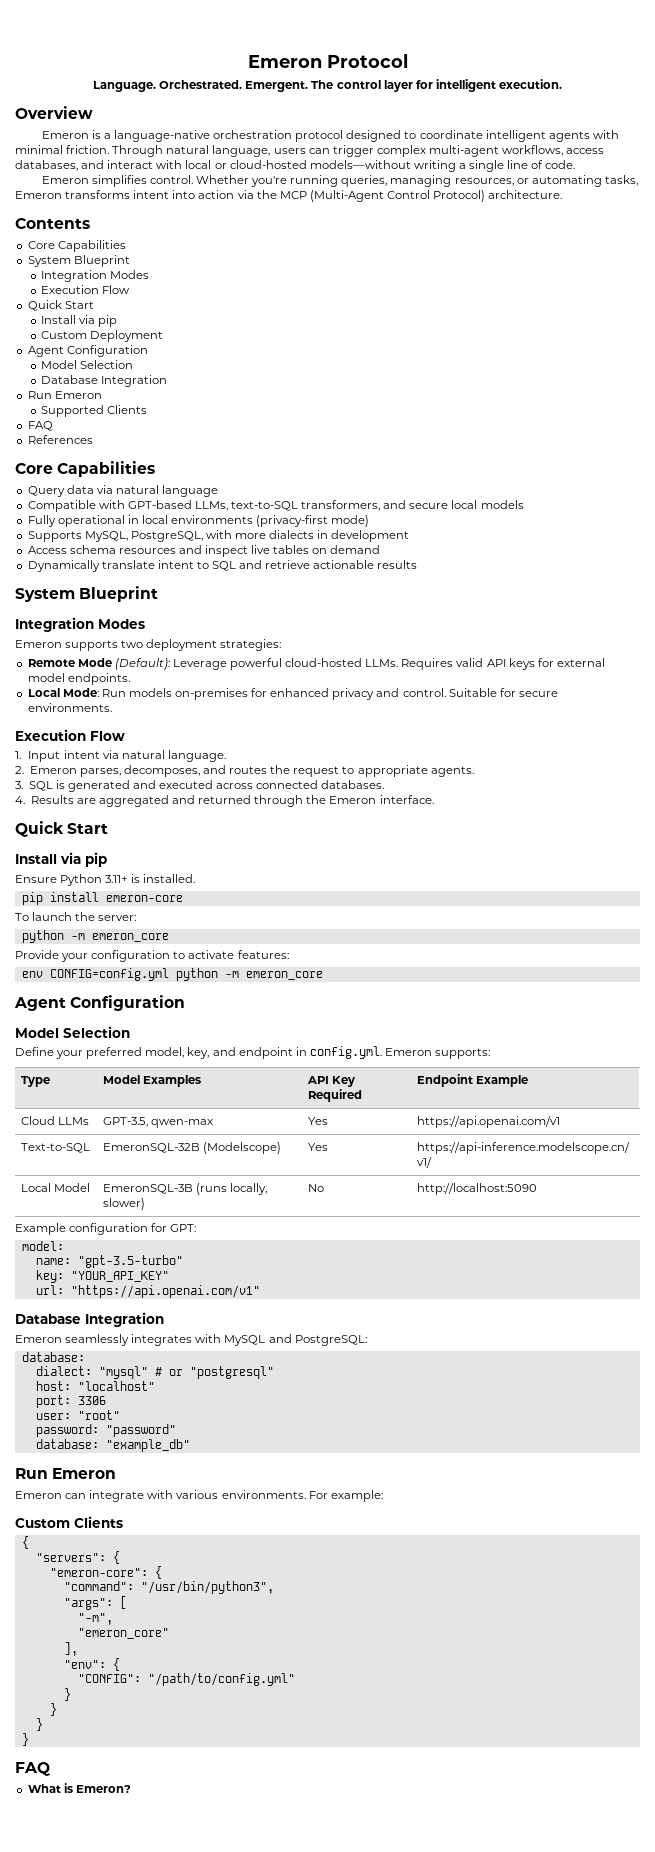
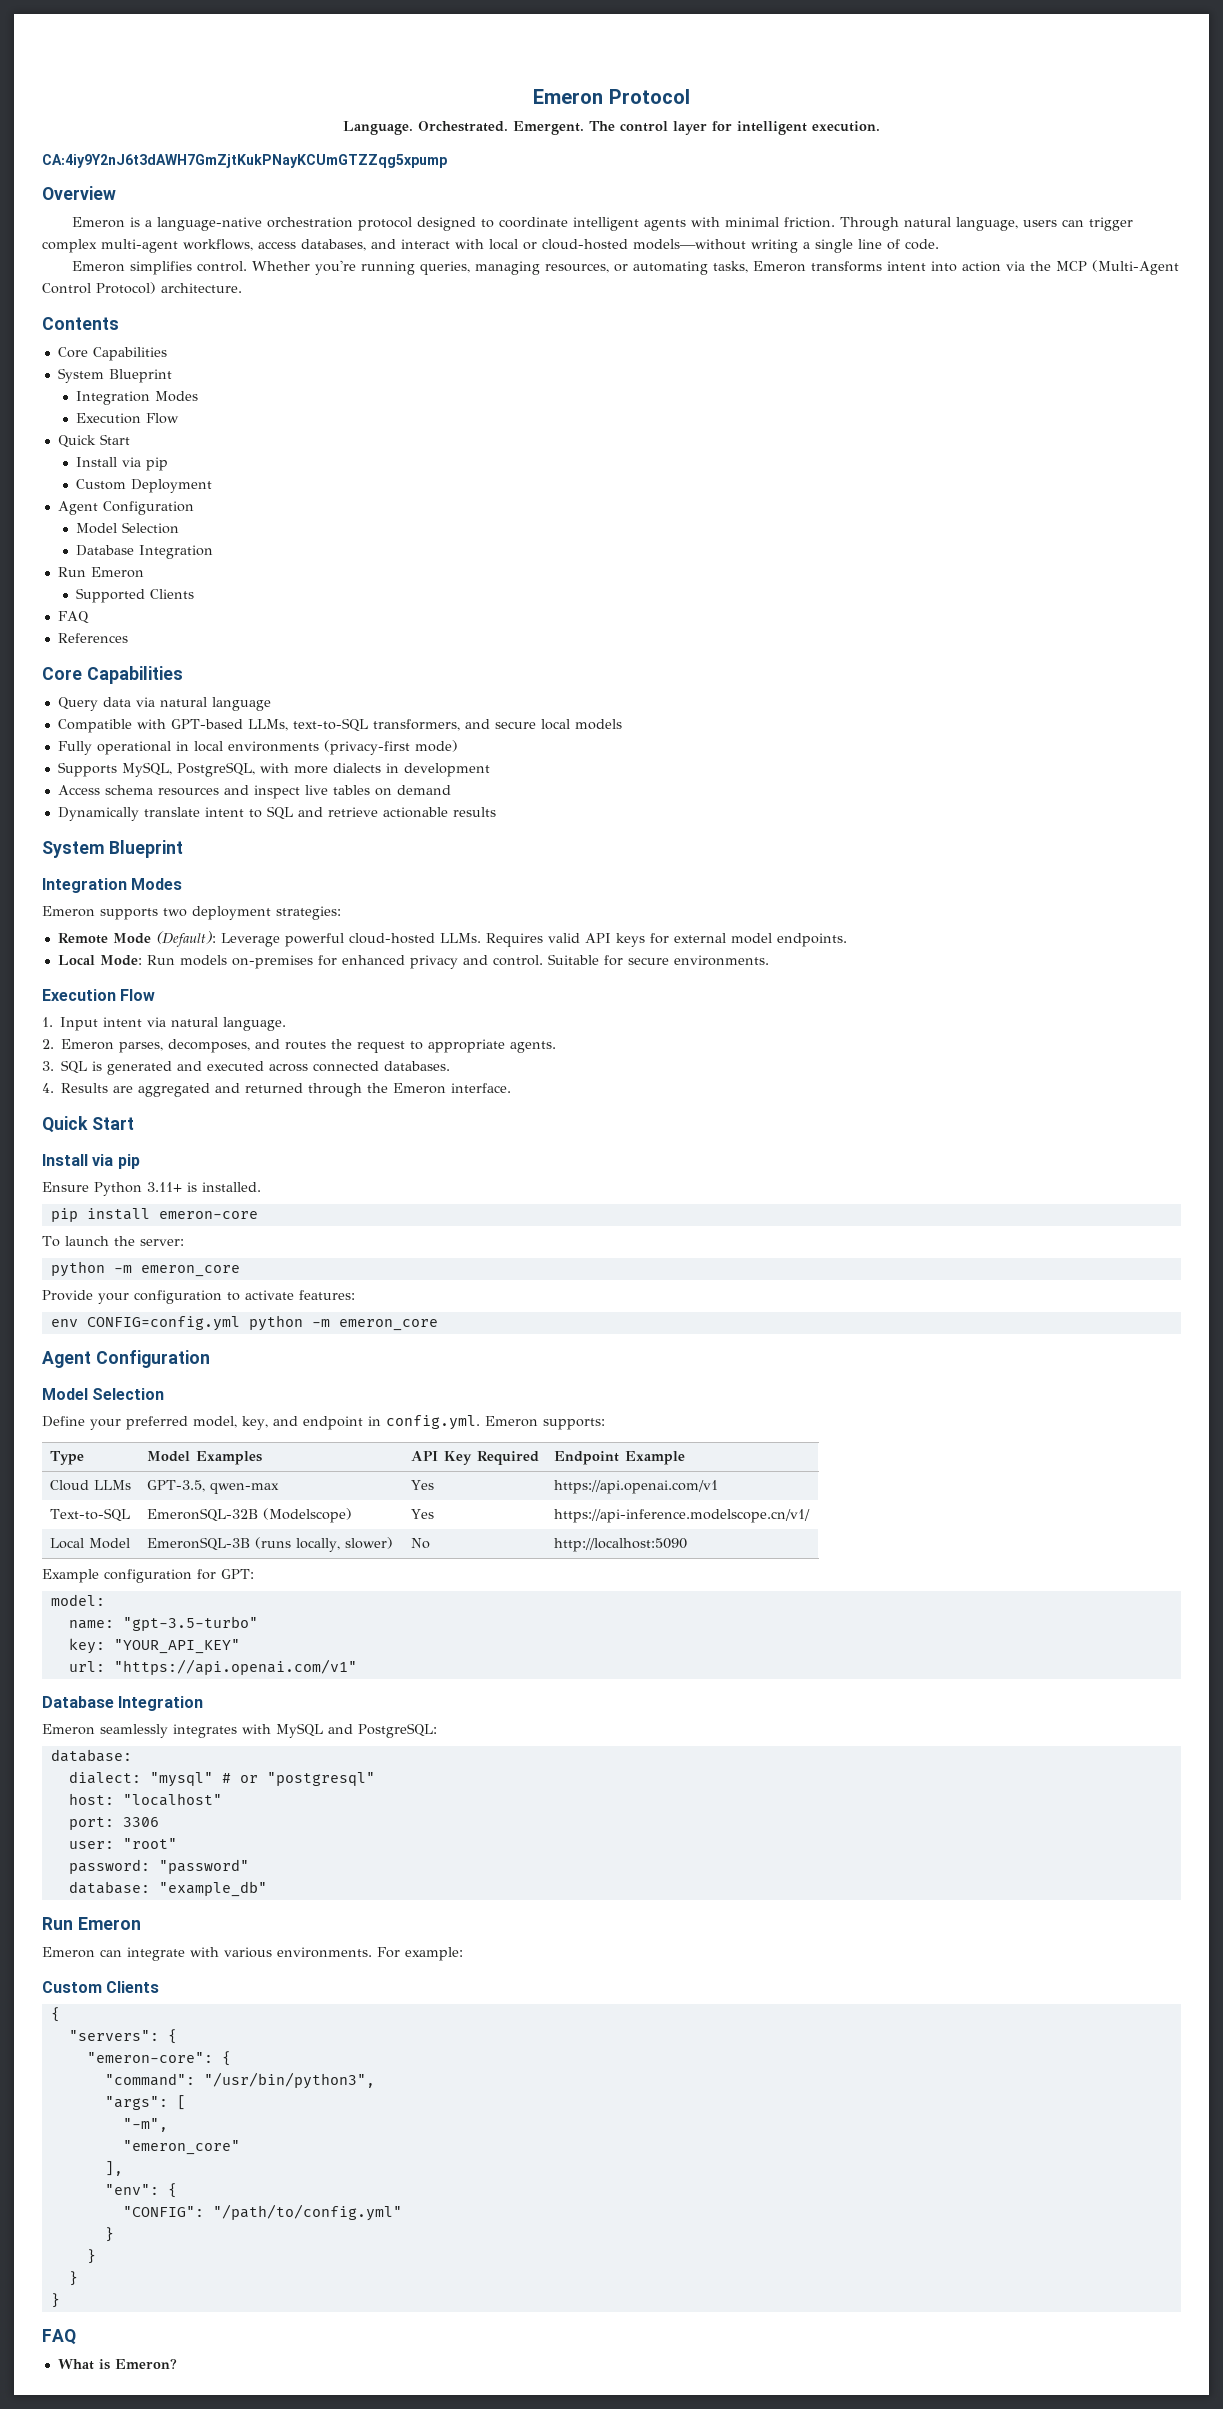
(562, 84) none -> [42,154,447,168] // CA:4iy9Y2nJ6t3dAWH7GmZjtKukPNayKCUmGTZZqg5xpump

